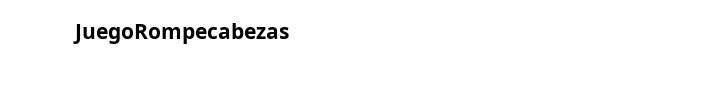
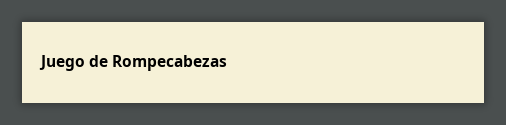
[73,23,289,44] JuegoRompecabezas -> [39,55,228,71] Juego de Rompecabezas

